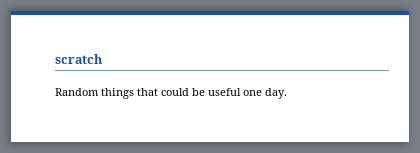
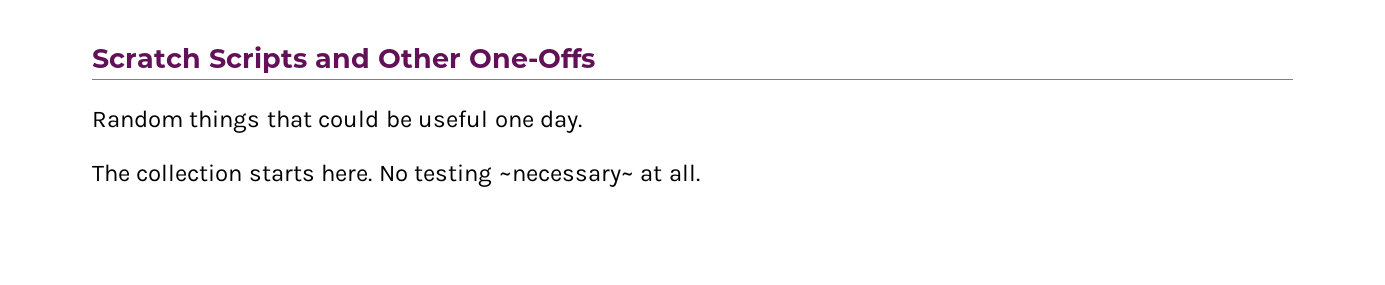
[55,54,103,64] scratch -> [92,46,595,73] Scratch Scripts and Other One-Offs
(287, 93) none -> [92,164,700,187] // The collection starts here. No testing ~necessary~ at all.

